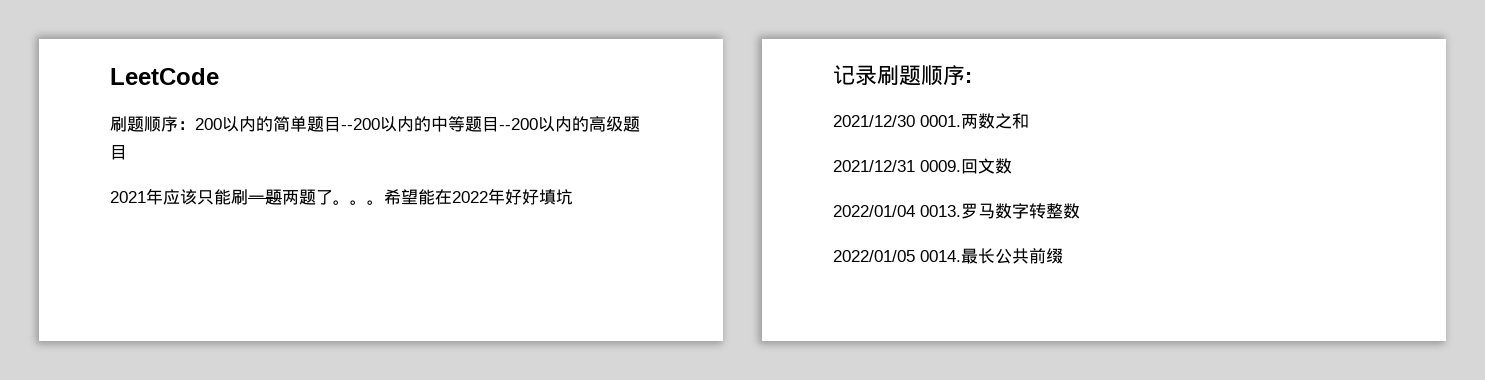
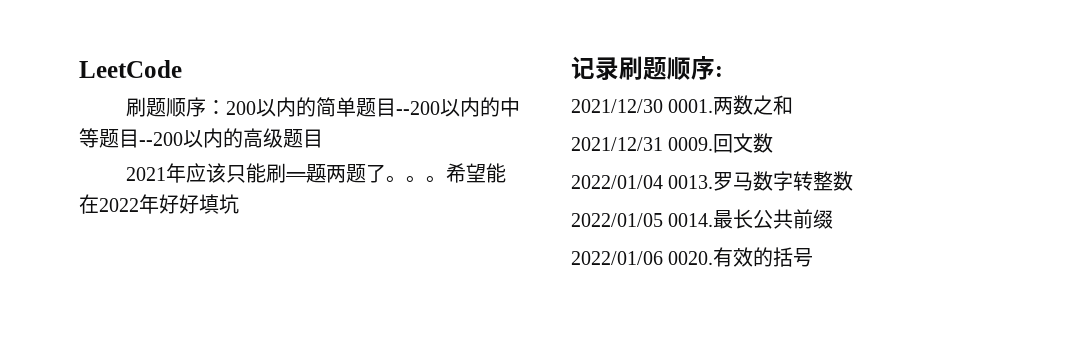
(1063, 256) none -> [571,247,814,267] // 2022/01/06 0020.有效的括号

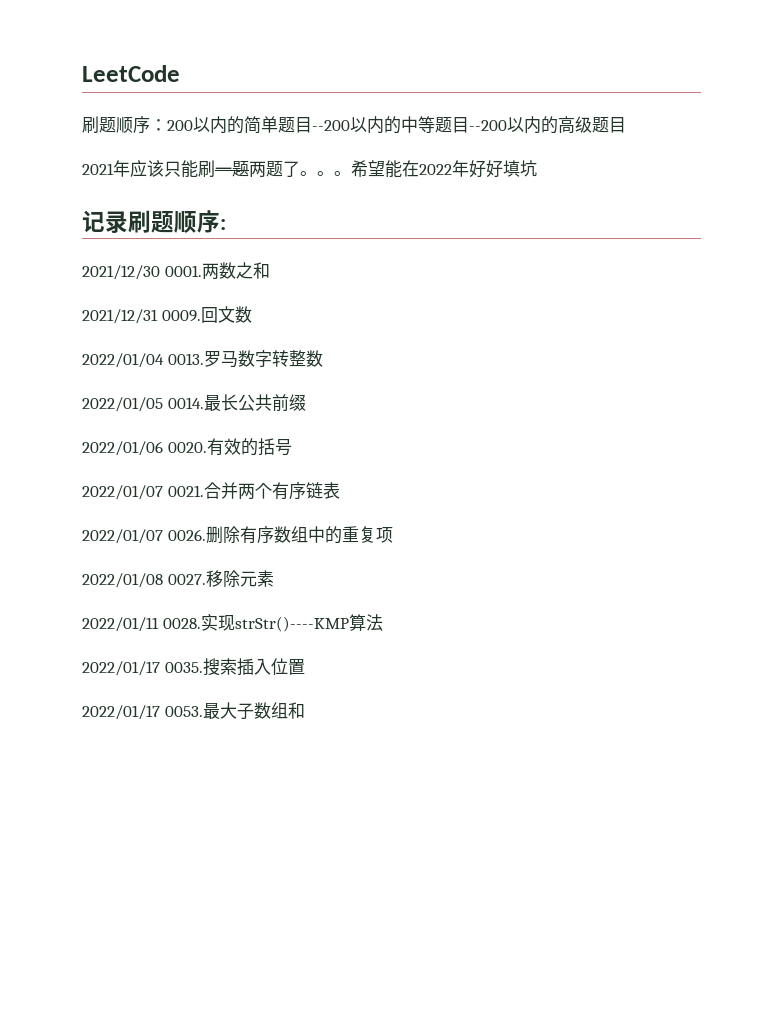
(814, 257) none -> [82,482,340,500] [82,526,393,544] [82,570,274,588] [82,614,383,632] [82,658,305,676] [82,702,305,720] // 2022/01/07 0021.合并两个有序链表 // 2022/01/07 0026.删除有序数组中的重复项 // 2022/01/08 0027.移除元素 // 2022/01/11 0028.实现strStr()----KMP算法 // 2022/01/17 0035.搜索插入位置 // 2022/01/17 0053.最大子数组和

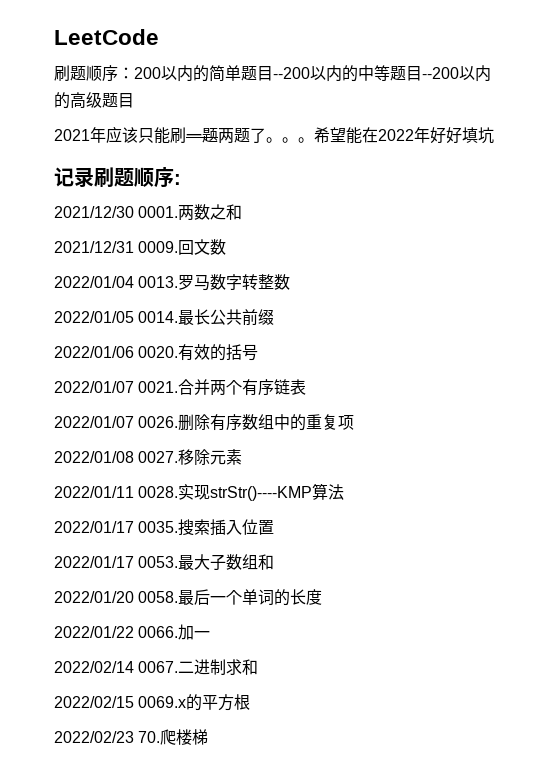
(305, 710) none -> [54,589,323,606] [54,624,211,640] [54,659,259,675] [54,694,251,711] [54,729,209,745] // 2022/01/20 0058.最后一个单词的长度 // 2022/01/22 0066.加一 // 2022/02/14 0067.二进制求和 // 2022/02/15 0069.x的平方根 // 2022/02/23 70.爬楼梯

